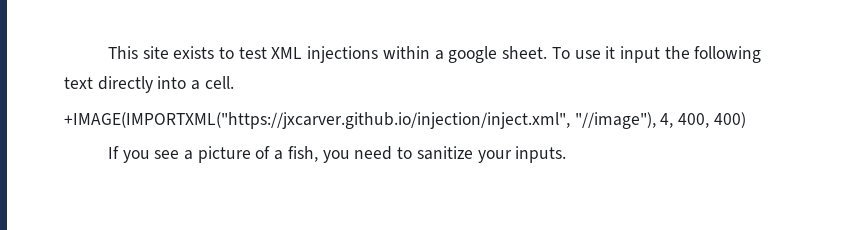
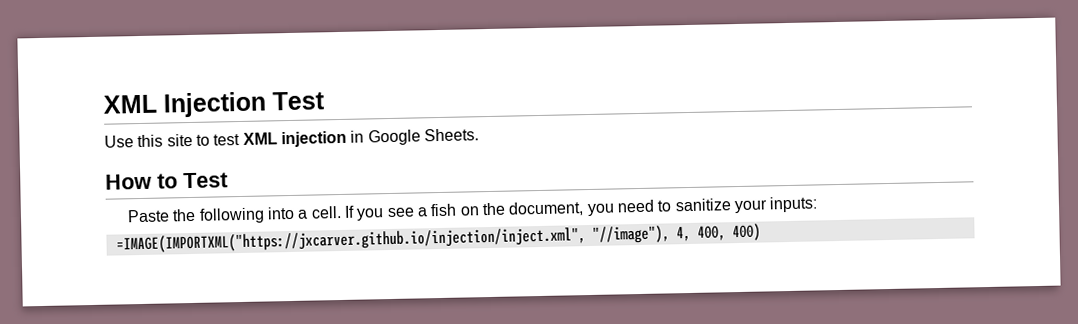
[107,46,762,63] [64,76,234,93] [64,112,746,129] [107,146,318,163] This site exists to test XML injections within a google sheet. To use it input the following text directly into a cell. // +IMAGE(IMPORTXML("https://jxcarver.github.io/injection/inject.xml", "//image"), 4, 400, 400) // If you see a picture of a fish, -> [103,91,325,118] [104,128,479,148] [105,172,228,190] [127,201,585,224] XML Injection Test // Use this site to test XML injection in Google Sheets. // How to Test // Paste the following into a cell. If you see a fish on the document,
[515,146,567,163] inputs. -> [769,196,819,213] [115,223,761,254] inputs: // =IMAGE(IMPORTXML("https://jxcarver.github.io/injection/inject.xml", "//image"), 4, 400, 400)

